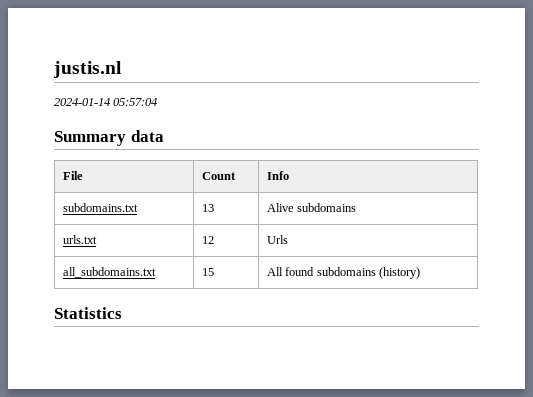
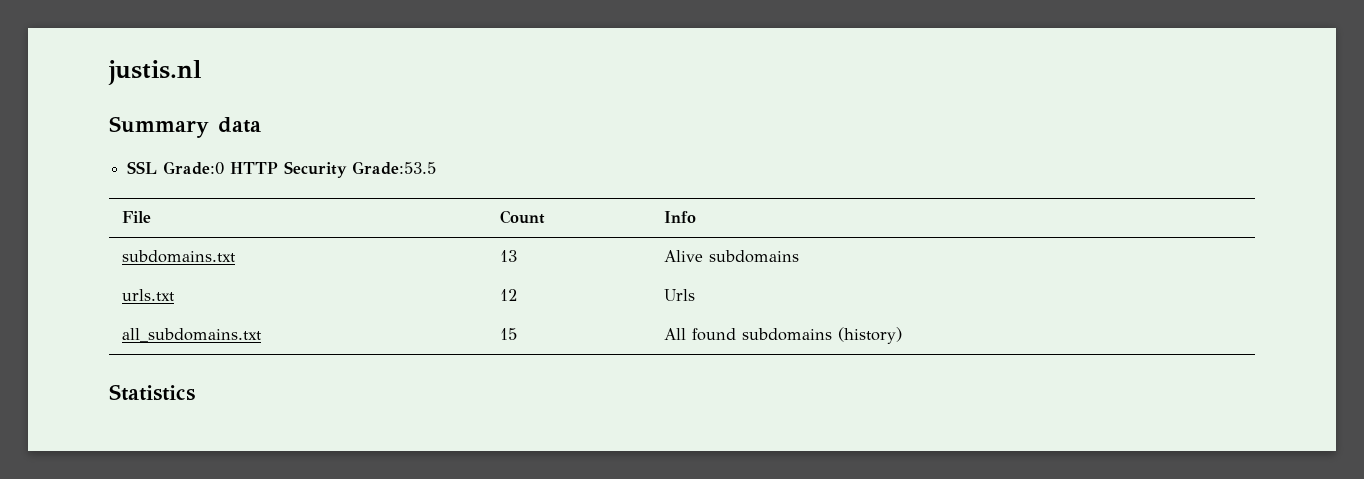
[54,98,158,106] // 2024-01-14 05:57:04 -> (201, 72) none
(164, 136) none -> [127,161,437,178] // SSL Grade:0 HTTP Security Grade:53.5

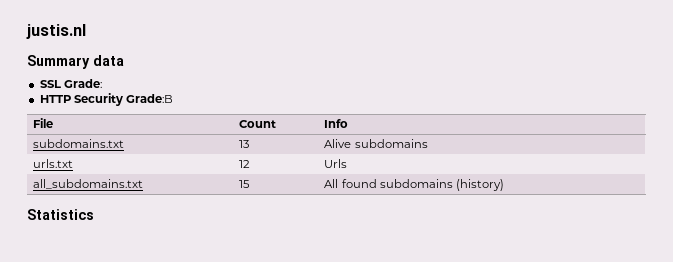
[163,161,225,175] Grade:0 -> [63,79,102,88] Grade: //
[352,161,437,175] Grade:53.5 -> [125,94,173,103] Grade:B

